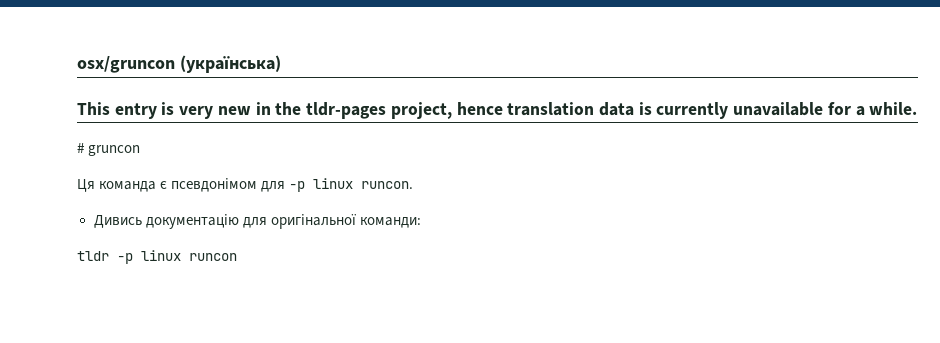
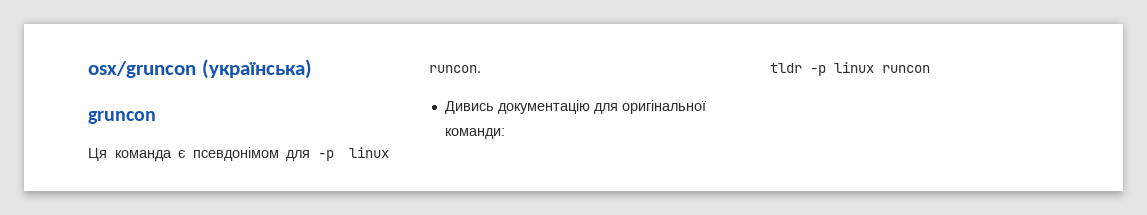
[77,102,918,119] [77,143,85,153] This entry is very new in the tldr-pages project, hence translation data is currently unavailable for a while. // # -> (312, 69) none

